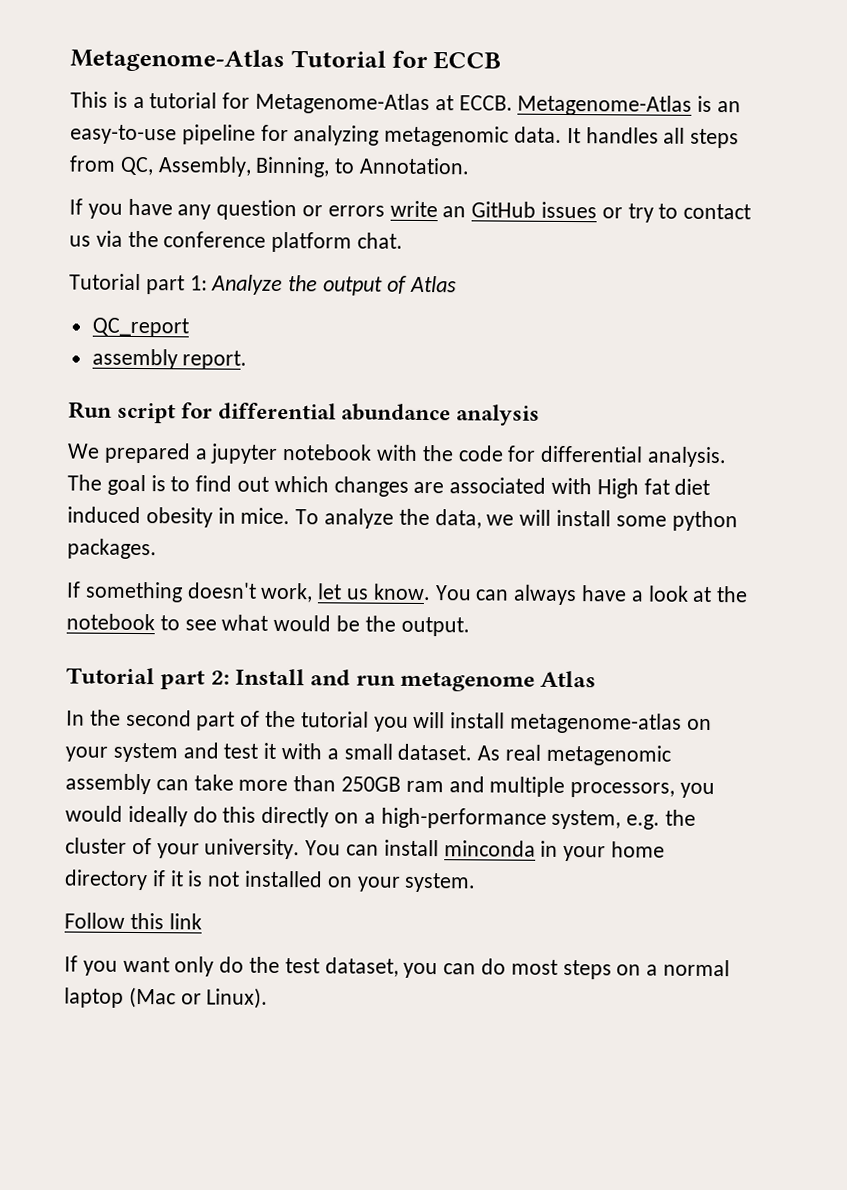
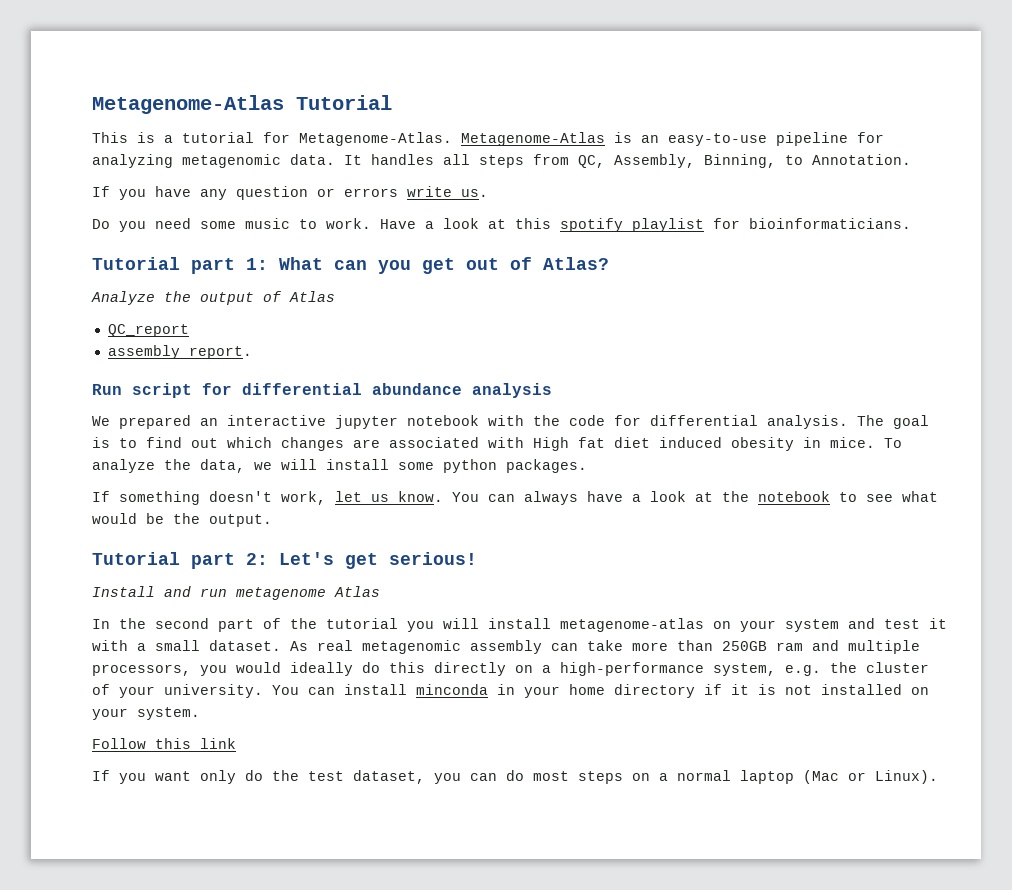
[391,50,502,70] for ECCB -> (392, 102) none
[255,92,513,115] Metagenome-Atlas at ECCB. -> [299,132,452,146] Metagenome-Atlas.
[442,201,752,223] [69,230,404,253] [69,273,208,295] an GitHub issues or try to contact us via the conference platform chat. // Tutorial part 1: -> [461,189,488,197] [92,218,911,232] [92,257,609,274] us. // Do you need some music to work. Have a look at this spotify playlist for bioinformaticians. // Tutorial part 1: What can you get out of Atlas? //
[194,448,208,460] a -> [200,415,326,426] an interactive
(230, 677) none -> [279,552,477,569] Let's get serious! //

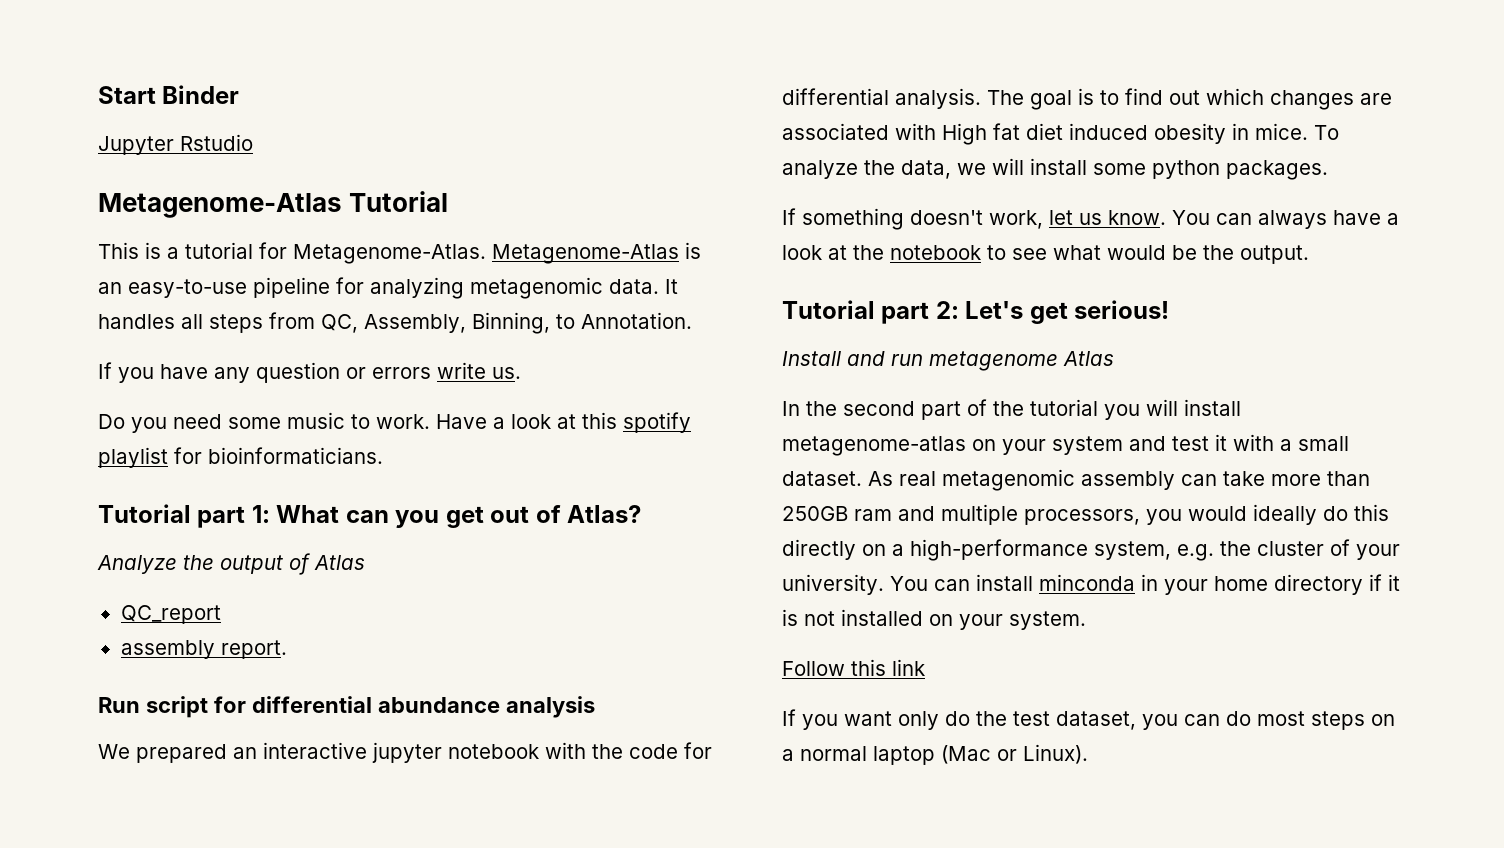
(92, 104) none -> [98,85,240,104] [98,134,253,155] Start Binder // Jupyter Rstudio //

